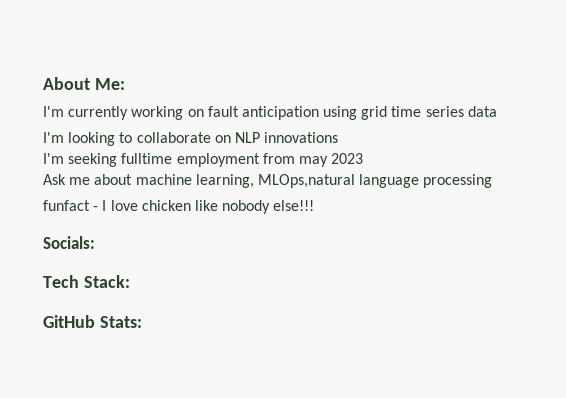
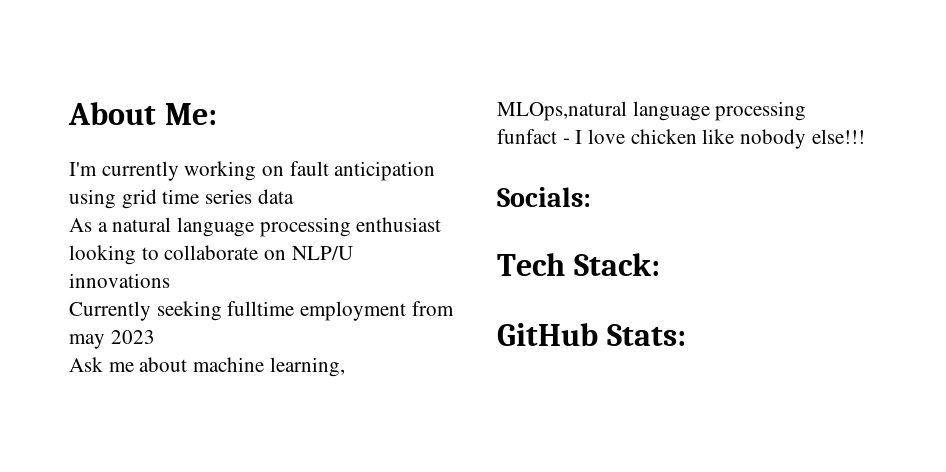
[43,132,64,143] I'm -> [69,217,442,237] As a natural language processing enthusiast
[234,132,260,143] NLP -> [291,246,353,260] NLP/U
[43,153,64,164] I'm -> [69,301,151,321] Currently

